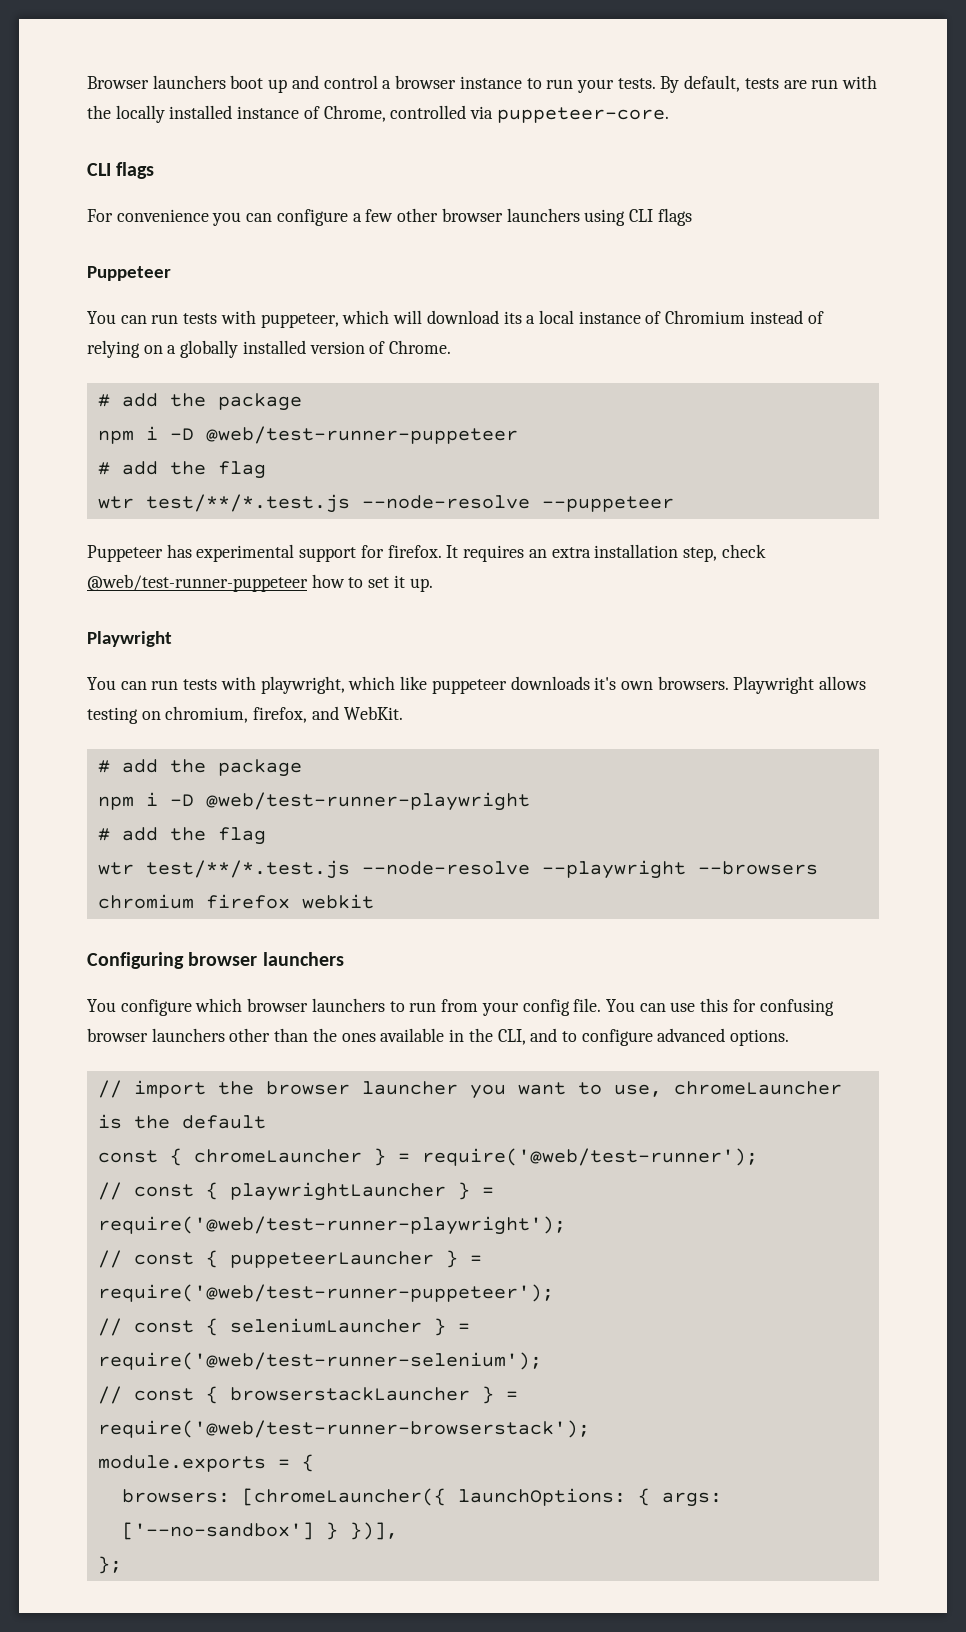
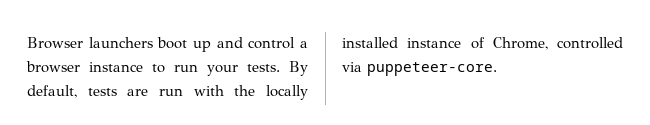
[87,162,155,179] [87,208,692,226] [87,266,171,281] [87,310,824,328] [87,340,452,358] [97,393,302,411] [97,426,518,444] [97,461,266,479] [97,494,674,513] [87,544,766,562] [87,574,433,592] [87,631,172,647] [87,676,867,694] [87,706,403,724] [97,759,302,777] [97,792,530,811] [97,827,266,845] [97,860,818,879] [97,894,374,909] [87,952,344,969] [87,998,834,1016] [87,1028,790,1046] [97,1080,842,1099] [97,1114,266,1129] [97,1148,758,1166] [97,1182,494,1201] [97,1216,566,1235] [97,1250,482,1268] [97,1284,554,1302] [97,1318,470,1336] [97,1352,542,1370] [97,1386,518,1404] [97,1420,590,1438] [97,1454,314,1472] [121,1488,722,1507] [121,1522,398,1540] [97,1556,122,1574] // CLI flags // For convenience you can configure a few other browser launchers using CLI flags // Puppeteer // You can run tests with puppeteer, which will download its a local instance of Chromium instead of relying on a globally installed version of Chrome. // # add the package // npm i -D @web/test-runner-puppeteer // # add the flag // wtr test/**/*.test.js --node-resolve --puppeteer // Puppeteer has experimental support for firefox. It requires an extra installation step, check @web/test-runner-puppeteer how to set it up. // Playwright // You can run tests with playwright, which like puppeteer downloads it's own browsers. Playwright allows testing on chromium, firefox, and WebKit. // # add the package // npm i -D @web/test-runner-playwright // # add the flag // wtr test/**/*.test.js --node-resolve --playwright --browsers chromium firefox webkit // Configuring browser launchers // You configure which browser launchers to run from your config file. You can use this for confusing browser launchers other than the ones available in the CLI, and to configure advanced options. // // import the browser launcher you want to use, chromeLauncher is the default // const { chromeLauncher } = require('@web/test-runner'); // // const { playwrightLauncher } = require('@web/test-runner-playwright'); // // const { puppeteerLauncher } = require('@web/test-runner-puppeteer'); // // const { seleniumLauncher } = require('@web/test-runner-selenium'); // // const { browserstackLauncher } = require('@web/test-runner-browserstack'); // module.exports = { // browsers: [chromeLauncher({ launchOptions: { args: ['--no-sandbox'] } })], // }; -> (497, 69) none

